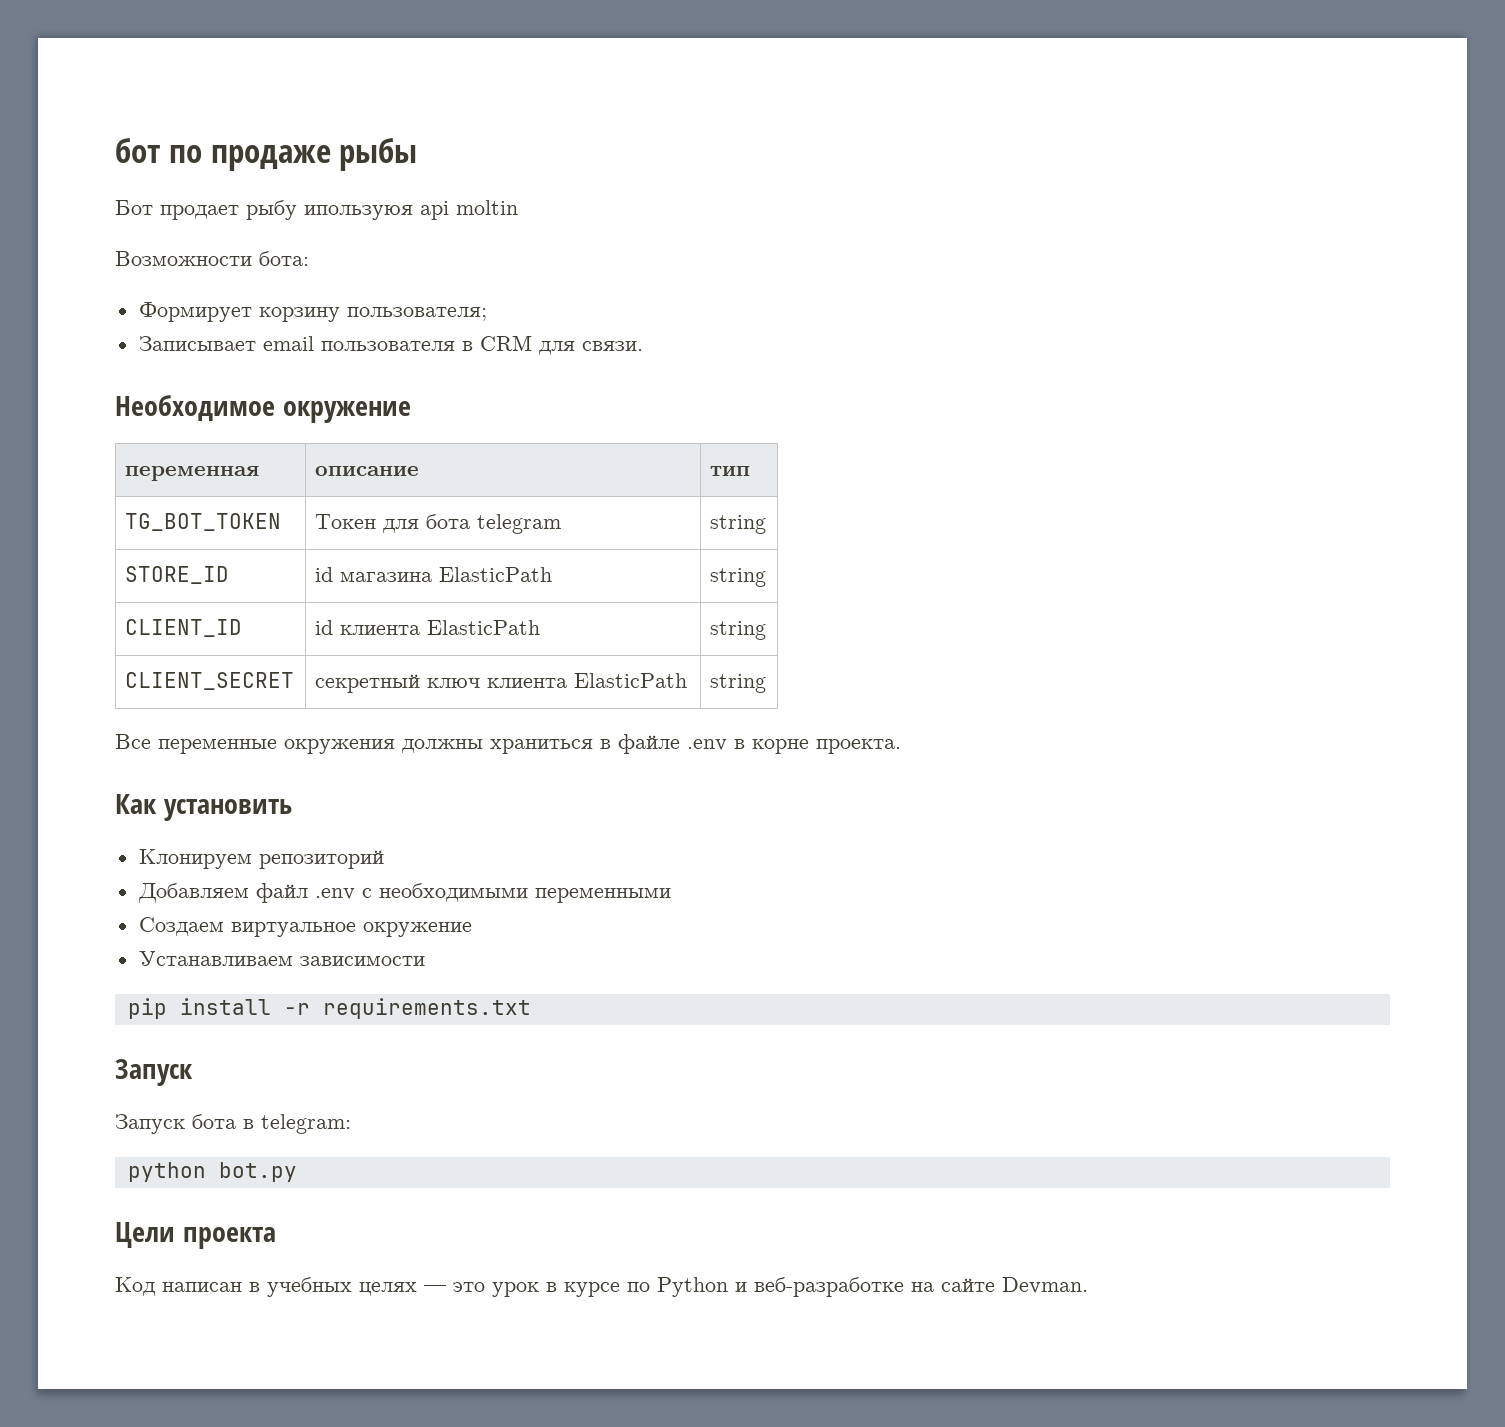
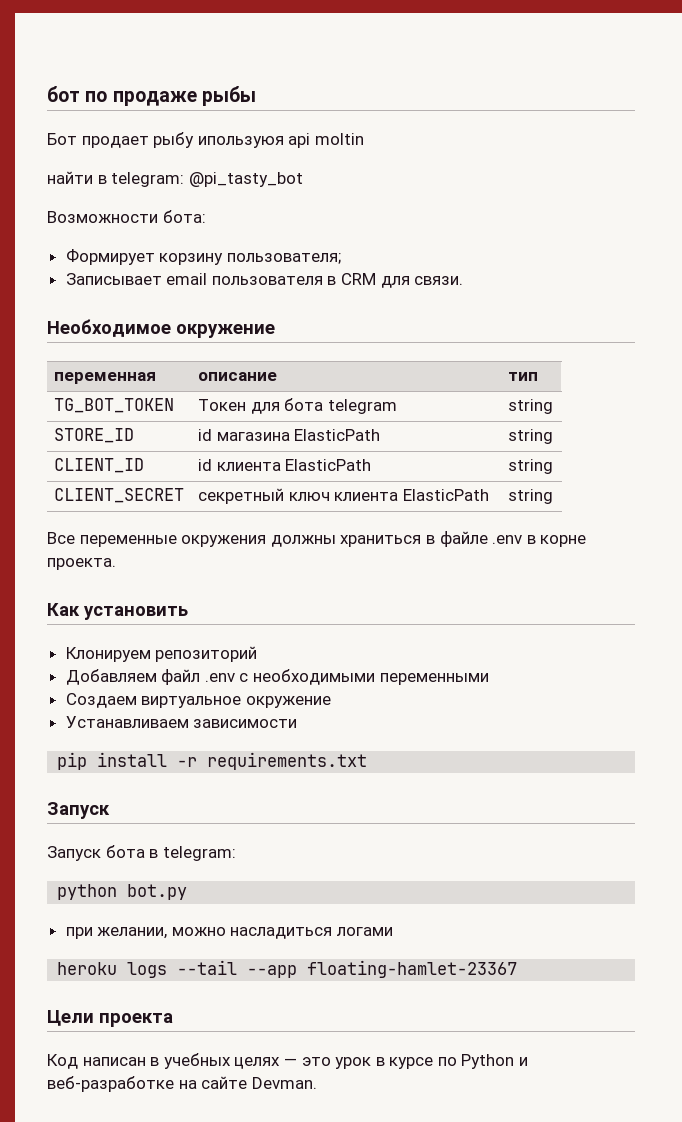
(518, 207) none -> [47,171,303,187] // найти в telegram: @pi_tasty_bot
(297, 1172) none -> [65,927,394,939] [57,960,518,978] // при желании, можно насладиться логами // heroku logs --tail --app floating-hamlet-23367

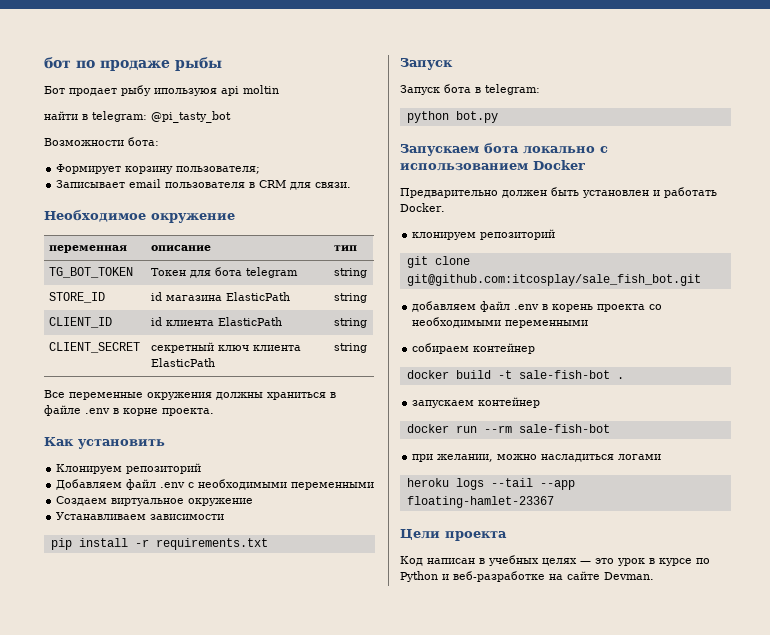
(188, 892) none -> [400,142,608,156] [400,160,585,171] [400,187,717,198] [400,203,445,212] [412,229,556,240] [406,256,470,268] [406,274,701,286] [412,301,663,312] [412,317,589,328] [412,343,536,354] [406,370,624,379] [412,397,541,408] [406,424,610,433] // Запускаем бота локально с использованием Docker // Предварительно должен быть установлен и работать Docker. // клонируем репозиторий // git clone git@github.com:itcosplay/sale_fish_bot.git // добавляем файл .env в корень проекта со необходимыми переменными // собираем контейнер // docker build -t sale-fish-bot . // запускаем контейнер // docker run --rm sale-fish-bot

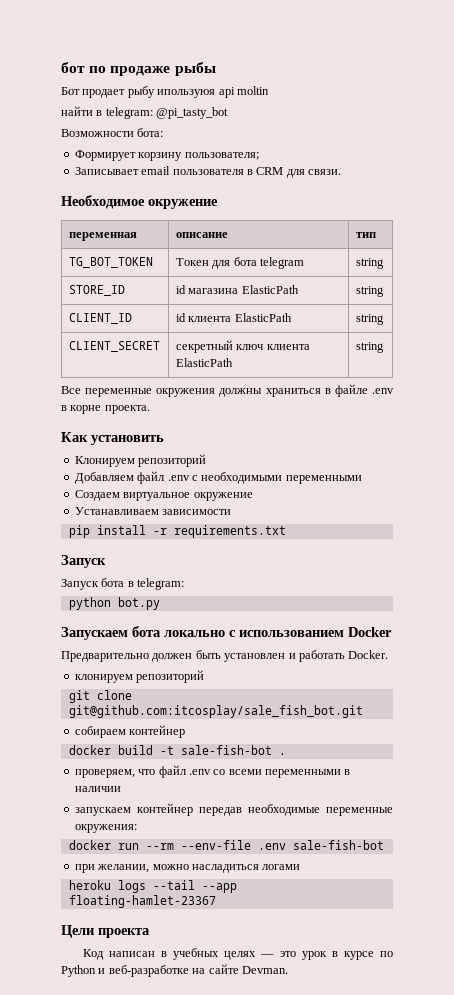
[412,301,663,312] [412,317,589,328] // добавляем файл .env в корень проекта со необходимыми переменными -> (363, 711) none
[412,397,541,408] запускаем контейнер -> [74,765,351,778] [74,786,121,792] [74,803,393,816] [74,824,137,833] проверяем, что файл .env со всеми переменными в наличии // запускаем контейнер передав необходимые переменные окружения:
(512, 429) none -> [180,840,286,850] --env-file .env

